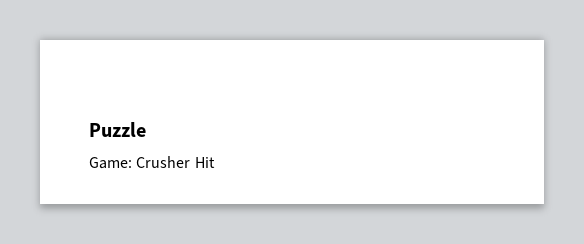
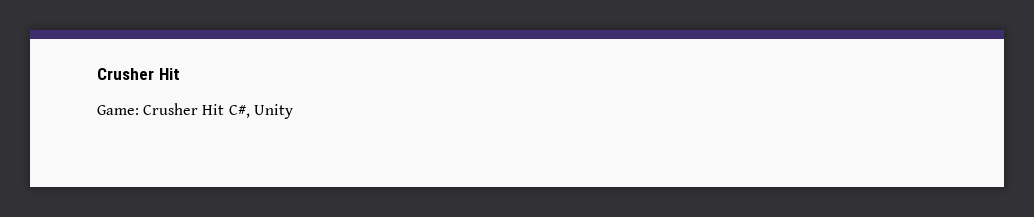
[89,122,146,137] Puzzle -> [97,68,180,80] Crusher Hit
(215, 162) none -> [228,104,293,119] C#, Unity

